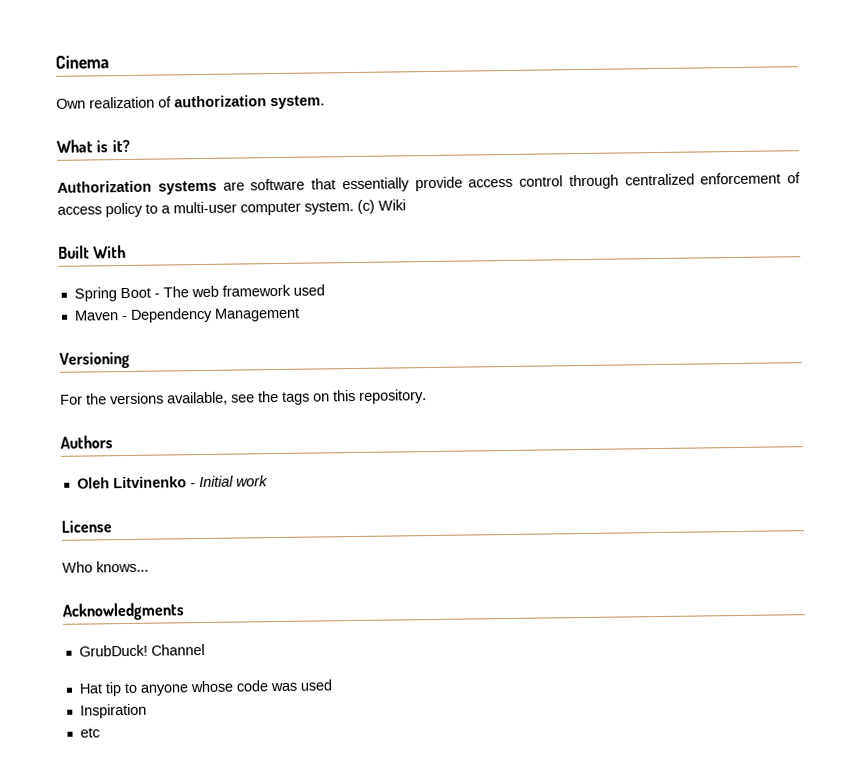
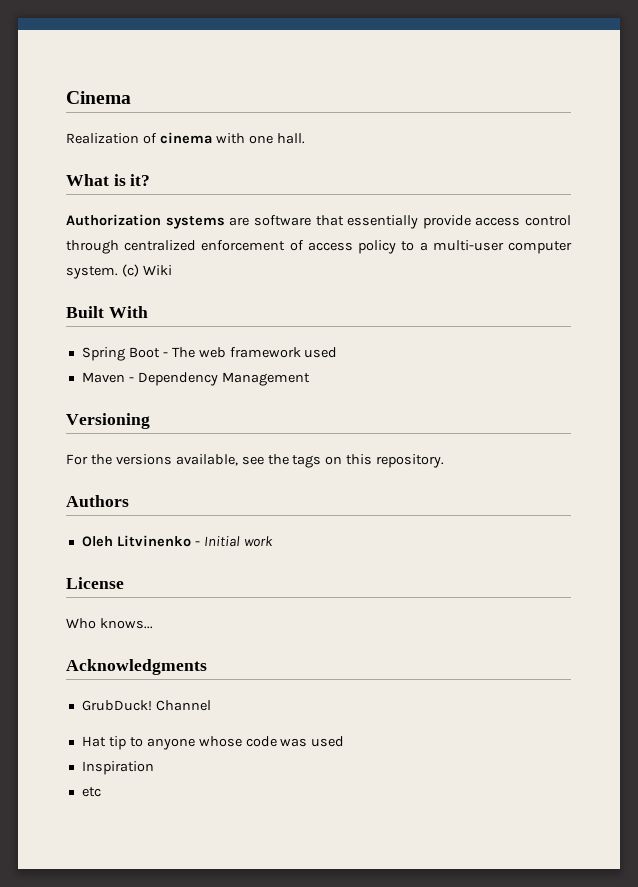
[56,95,325,110] Own realization of authorization system. -> [66,132,305,144] Realization of cinema with one hall.

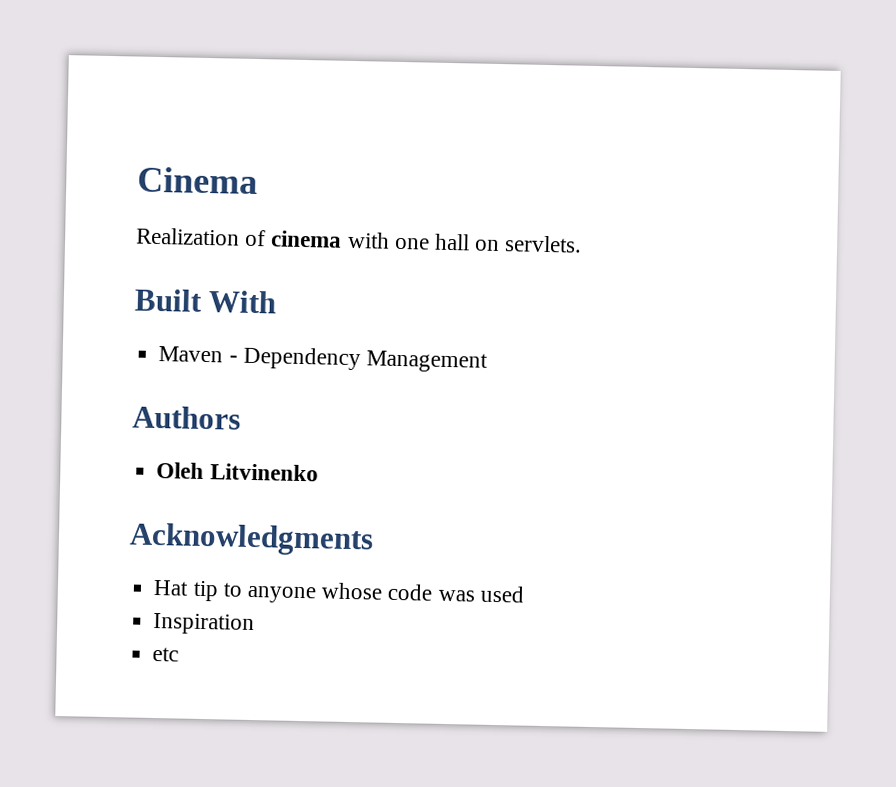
[276,133,305,144] [66,174,151,186] [66,214,571,229] [66,240,572,254] [66,264,172,279] [66,306,148,318] [81,347,338,361] [81,372,310,386] [66,413,150,429] [66,454,445,468] [66,495,129,507] [81,535,273,547] [66,577,124,589] [66,618,153,629] hall. // What is it? // Authorization systems are software that essentially provide access control through centralized enforcement of access policy to a multi-user computer system. (c) Wiki // Built With // Spring Boot - The web framework used // Maven - Dependency Management // Versioning // For the versions available, see the tags on this repository. // Authors // Oleh Litvinenko - Initial work // License // Who knows... -> [434,233,583,253] [134,288,278,314] [158,346,488,373] [132,405,241,430] [156,462,319,482] hall on servlets. // Built With // Maven - Dependency Management // Authors // Oleh Litvinenko
[81,700,211,711] // GrubDuck! Channel -> (374, 539) none

